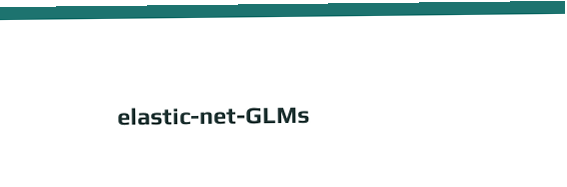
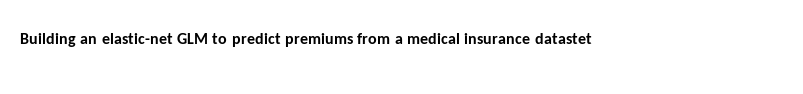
[117,105,310,126] elastic-net-GLMs -> [20,33,592,47] Building an elastic-net GLM to predict premiums from a medical insurance datastet

